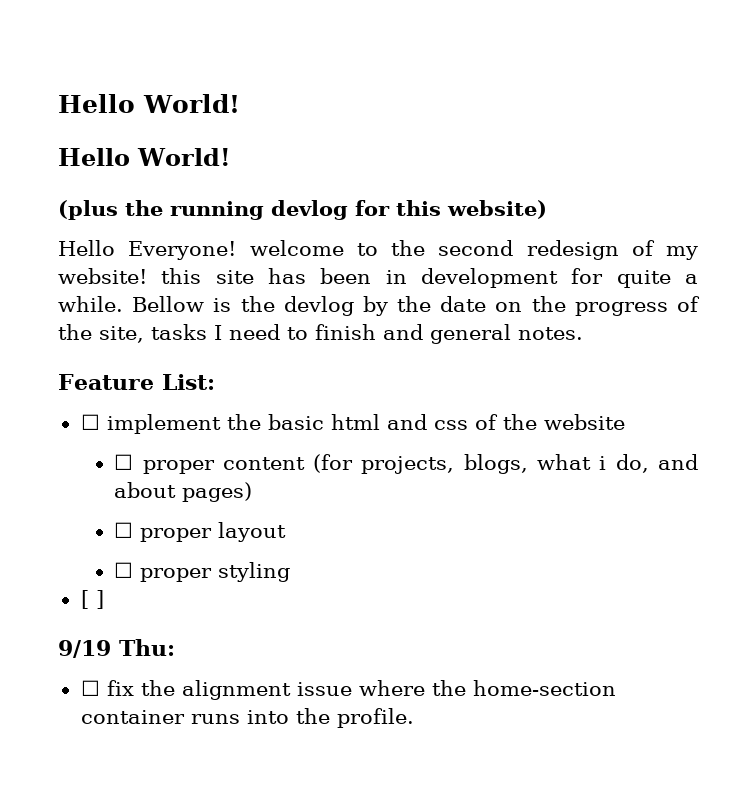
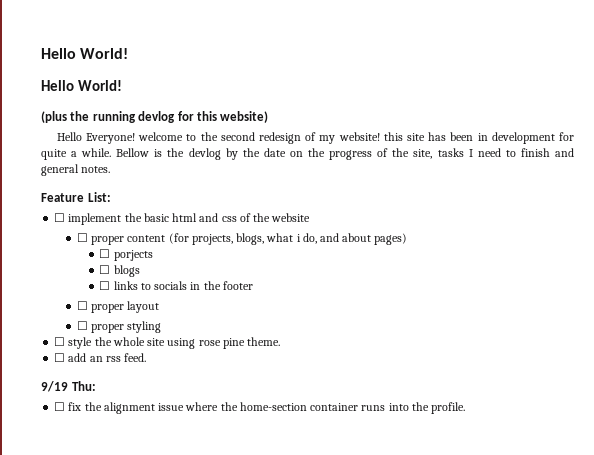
(253, 492) none -> [99,249,153,261] [99,265,140,277] [99,281,253,290] // ☐ porjects // ☐ blogs // ☐ links to socials in the footer
[80,590,104,609] [ ] -> [54,337,281,349] [54,353,147,362] ☐ style the whole site using rose pine theme. // ☐ add an rss feed.

